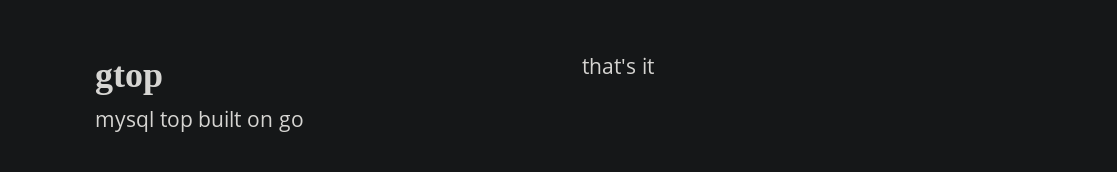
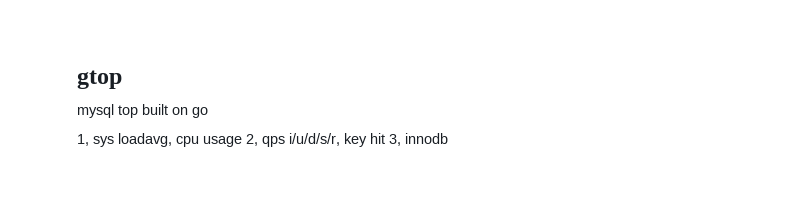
[582,57,654,74] that's it -> [77,133,448,147] 1, sys loadavg, cpu usage 2, qps i/u/d/s/r, key hit 3, innodb

